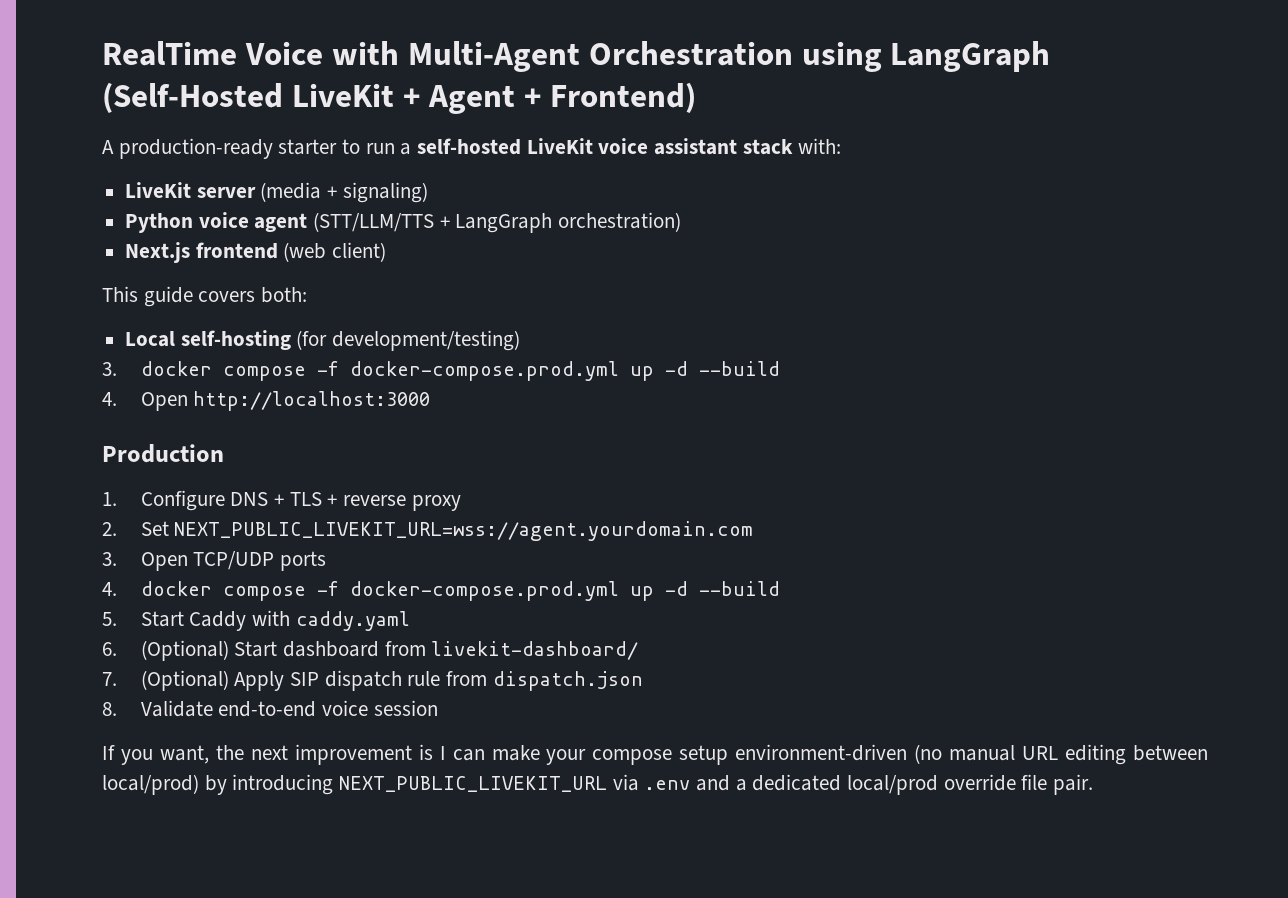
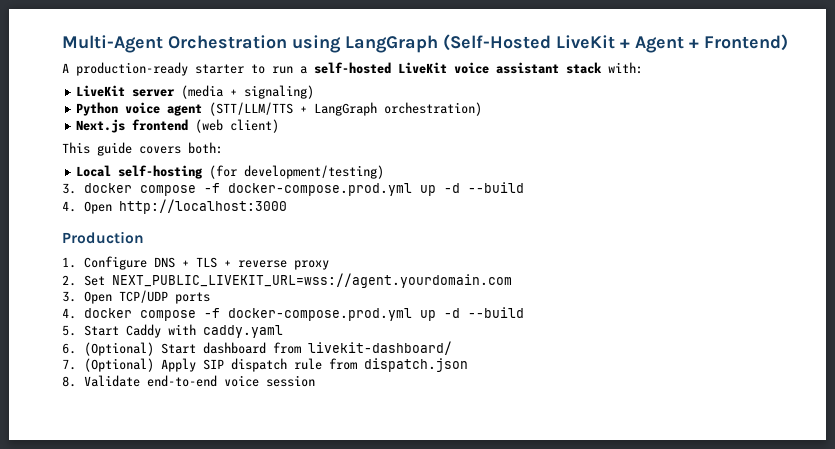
[102,41,399,66] RealTime Voice with -> (62, 44) none
[102,744,1208,765] [102,774,1094,795] // If you want, the next improvement is I can make your compose setup environment-driven (no manual URL editing between local/prod) by introducing NEXT_PUBLIC_LIVEKIT_URL via .env and a dedicated local/prod override file pair. -> (315, 381) none

